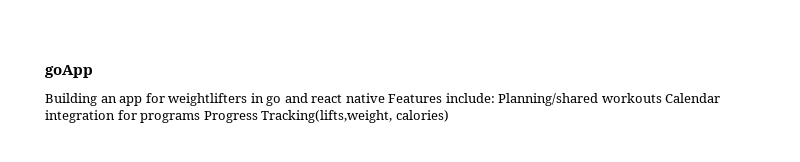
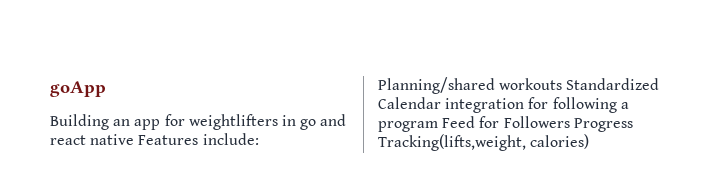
(662, 98) none -> [566,78,660,90] Standardized
[140,113,201,123] programs -> [552,97,629,113] [378,116,570,132] following a program Feed for Followers

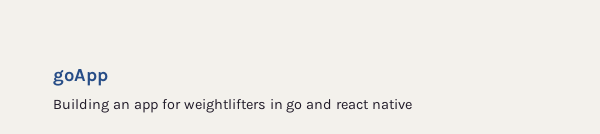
[138,133,259,145] [378,77,660,94] [378,97,629,113] [378,116,633,132] [378,134,590,151] Features include: Planning/shared workouts Standardized Calendar integration for following a program Feed for Followers Progress Tracking(lifts,weight, calories) -> (413, 104) none

